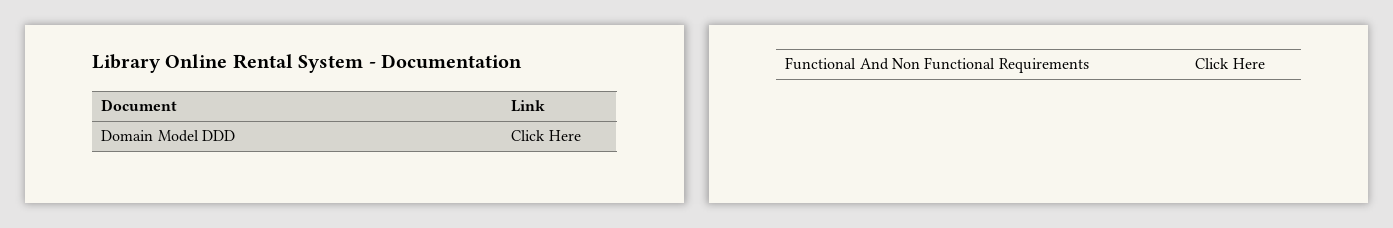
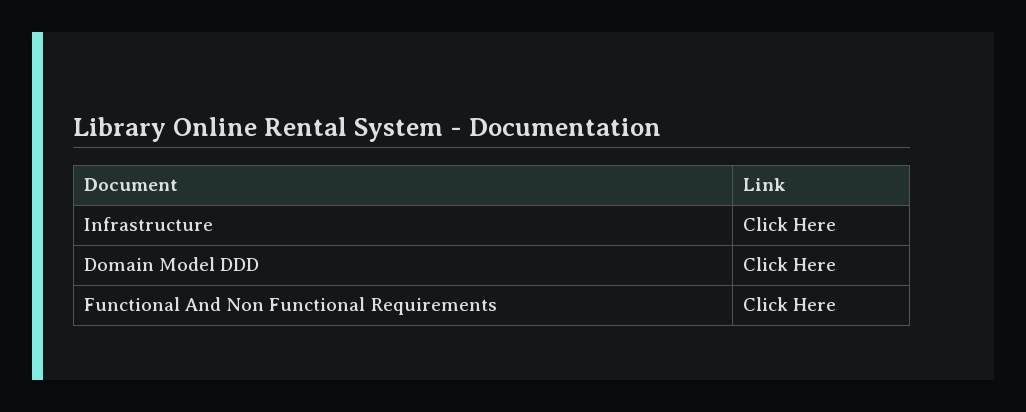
(546, 106) none -> [84,217,214,231] [743,217,837,231] // Infrastructure | Click Here

